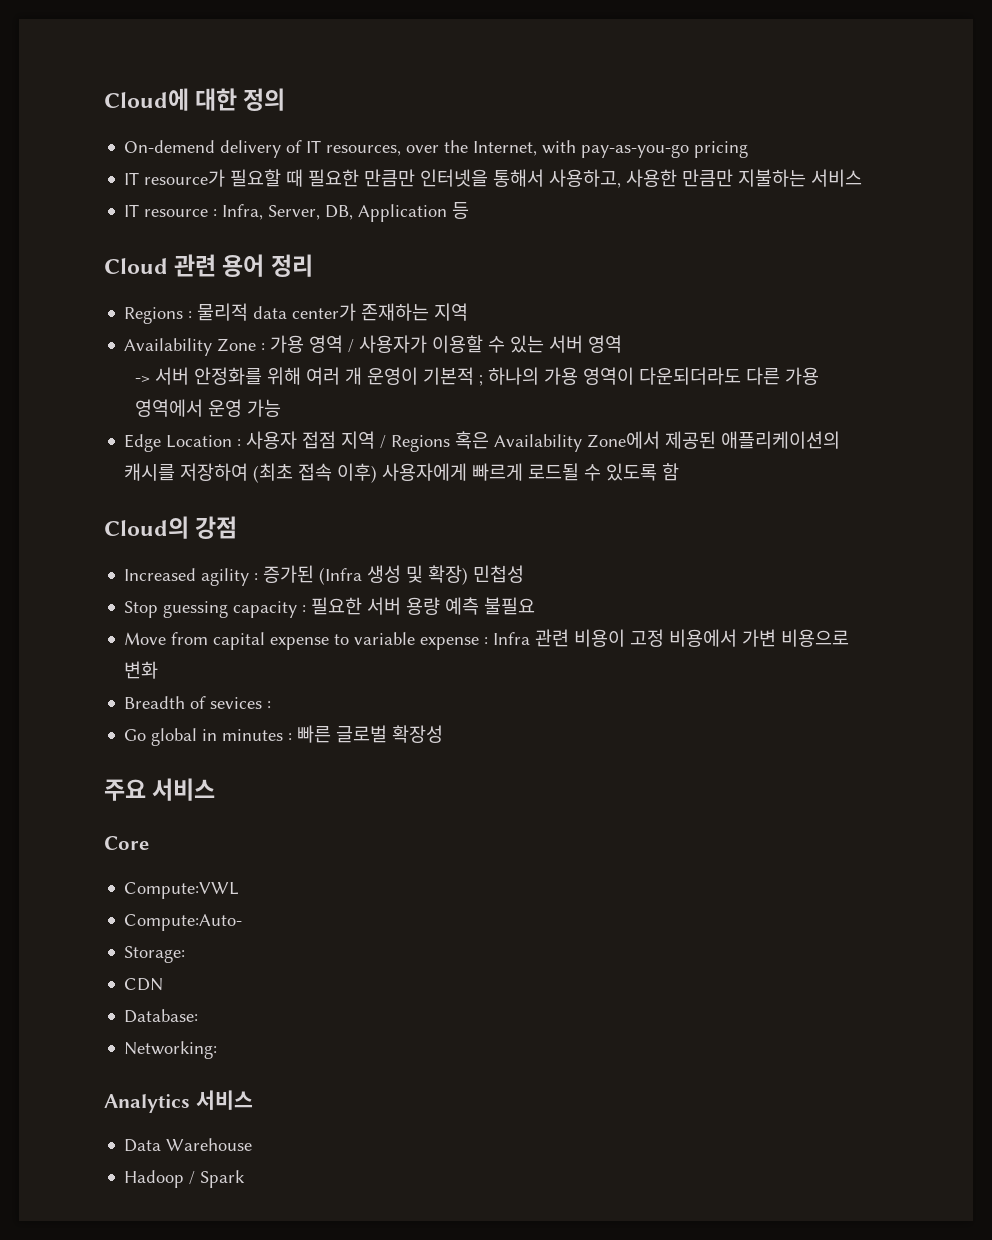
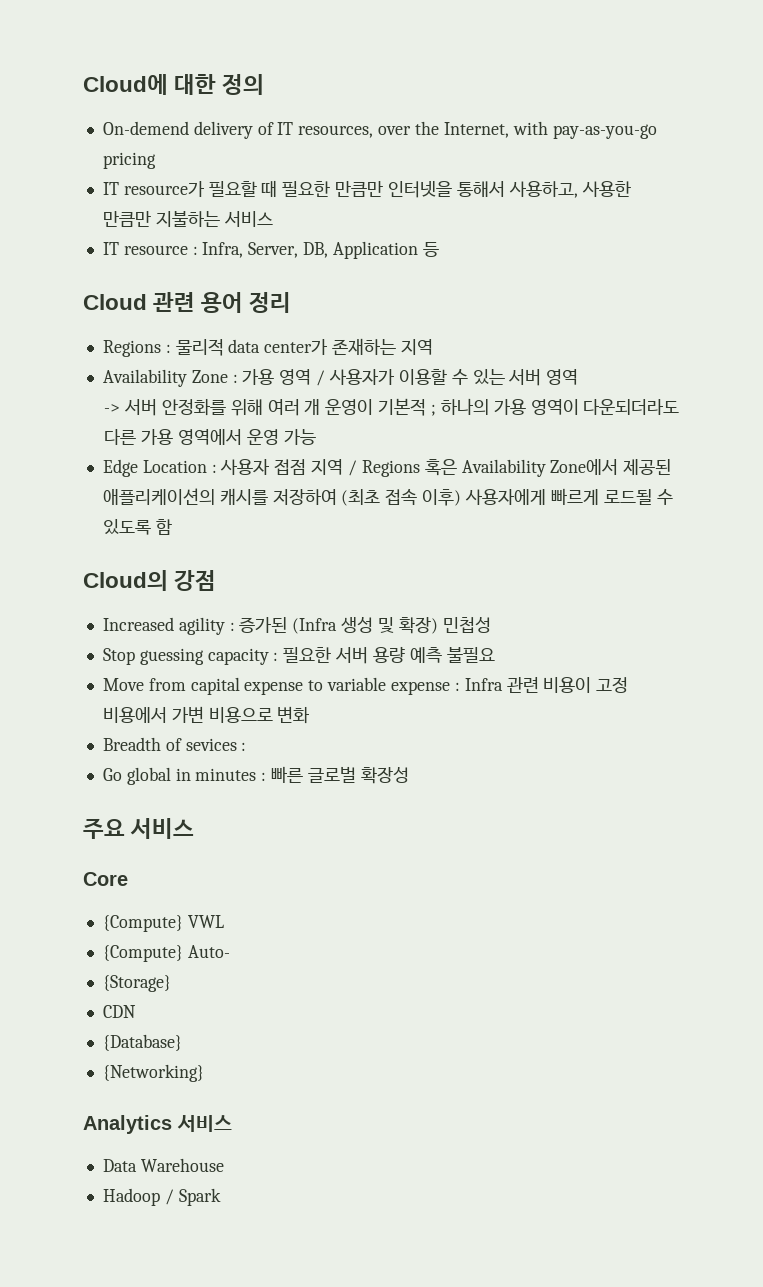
[124,882,240,899] [124,914,243,931] [124,946,186,963] Compute:VWL // Compute:Auto- // Storage: -> [102,915,224,932] [102,945,230,962] [102,975,171,992] {Compute} VWL // {Compute} Auto- // {Storage}
[124,1009,199,1023] [124,1041,218,1059] Database: // Networking: -> [102,1034,182,1051] [102,1064,204,1082] {Database} // {Networking}

